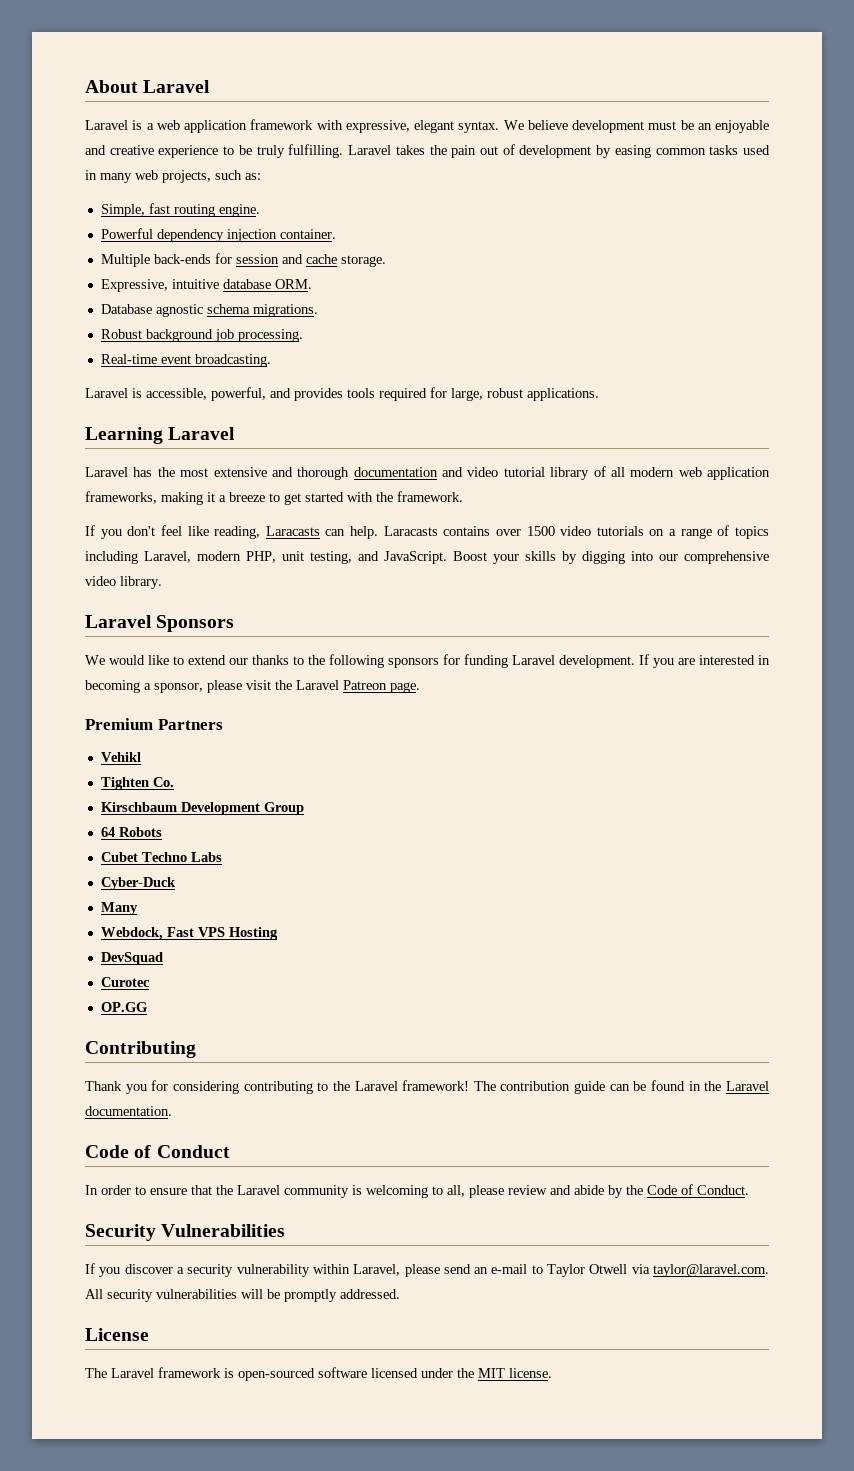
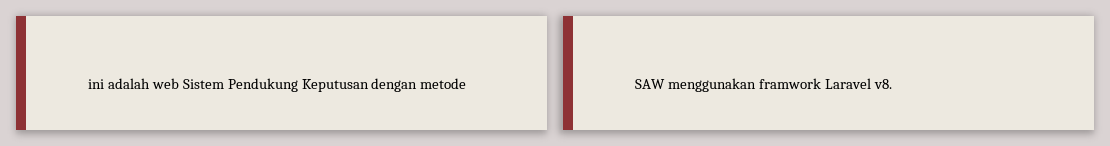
[85,80,211,93] [85,119,769,133] [85,144,770,158] [85,170,261,183] [100,203,260,217] [100,228,336,242] [100,253,386,267] [100,279,312,292] [100,304,318,317] [100,329,303,342] [100,354,271,367] [85,387,599,401] [85,427,236,444] [85,466,770,480] [85,491,463,505] [85,525,770,539] [85,551,769,564] [85,576,162,589] [85,615,235,632] [85,654,770,668] [85,680,420,693] [85,718,223,730] [100,752,141,762] [100,777,174,790] [100,802,304,815] [100,827,162,837] [100,852,222,862] [100,877,176,890] [100,902,138,915] [100,927,278,940] [100,952,163,965] [100,977,150,987] [100,1002,147,1012] [85,1041,196,1058] [85,1080,769,1094] [85,1106,172,1116] [85,1145,230,1158] [85,1184,749,1198] [85,1224,286,1241] [85,1263,769,1277] [85,1289,400,1302] [85,1328,149,1341] [85,1367,552,1381] About Laravel // Laravel is a web application framework with expressive, elegant syntax. We believe development must be an enjoyable and creative experience to be truly fulfilling. Laravel takes the pain out of development by easing common tasks used in many web projects, such as: // Simple, fast routing engine. // Powerful dependency injection container. // Multiple back-ends for session and cache storage. // Expressive, intuitive database ORM. // Database agnostic schema migrations. // Robust background job processing. // Real-time event broadcasting. // Laravel is accessible, powerful, and provides tools required for large, robust applications. // Learning Laravel // Laravel has the most extensive and thorough documentation and video tutorial library of all modern web application frameworks, making it a breeze to get started with the framework. // If you don't feel like reading, Laracasts can help. Laracasts contains over 1500 video tutorials on a range of topics including Laravel, modern PHP, unit testing, and JavaScript. Boost your skills by digging into our comprehensive video library. // Laravel Sponsors // We would like to extend our thanks to the following sponsors for funding Laravel development. If you are interested in becoming a sponsor, please visit the Laravel Patreon page. // Premium Partners // Vehikl // Tighten Co. // Kirschbaum Development Group // 64 Robots // Cubet Techno Labs // Cyber-Duck // Many // Webdock, Fast VPS Hosting // DevSquad // Curotec // OP.GG // Contributing // Thank you for considering contributing to the Laravel framework! The contribution guide can be found in the Laravel documentation. // Code of Conduct // In order to ensure that the Laravel community is welcoming to all, please review and abide by the Code of Conduct. // Security Vulnerabilities // If you discover a security vulnerability within Laravel, please send an e-mail to Taylor Otwell via taylor@laravel.com. All security vulnerabilities will be promptly addressed. // License // The Laravel framework is open-sourced software licensed under the MIT license. -> [88,78,892,92] ini adalah web Sistem Pendukung Keputusan dengan metode SAW menggunakan framwork Laravel v8.

